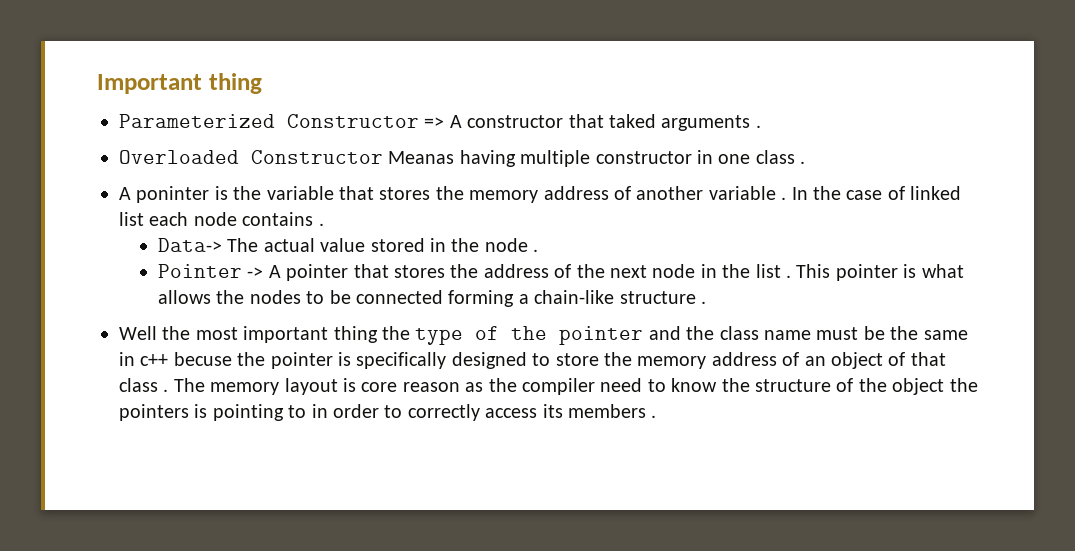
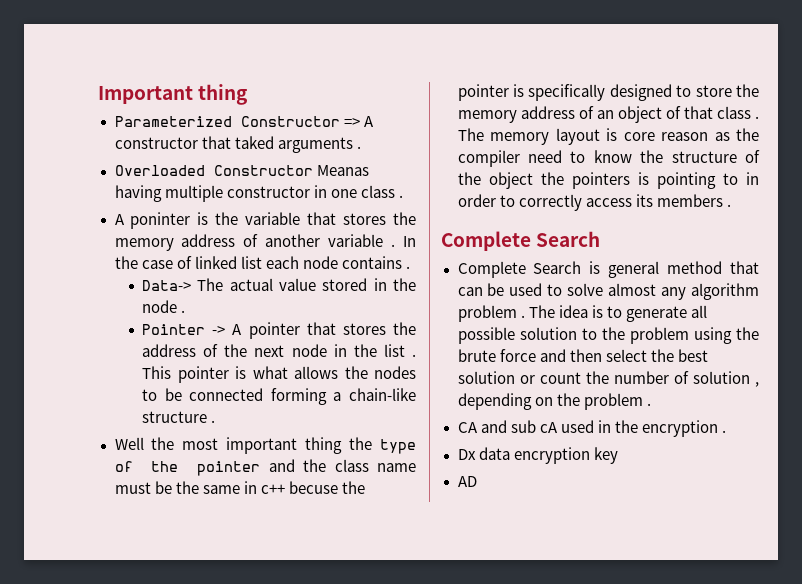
(657, 416) none -> [441,231,601,251] [457,261,759,278] [457,283,759,300] [457,305,707,322] [457,327,759,344] [457,349,708,362] [457,371,759,387] [457,393,651,410] [457,420,726,437] [457,447,618,464] [457,476,477,487] // Complete Search // Complete Search is general method that can be used to solve almost any algorithm problem . The idea is to generate all possible solution to the problem using the brute force and then select the best solution or count the number of solution , depending on the problem . // CA and sub cA used in the encryption . // Dx data encryption key // AD

